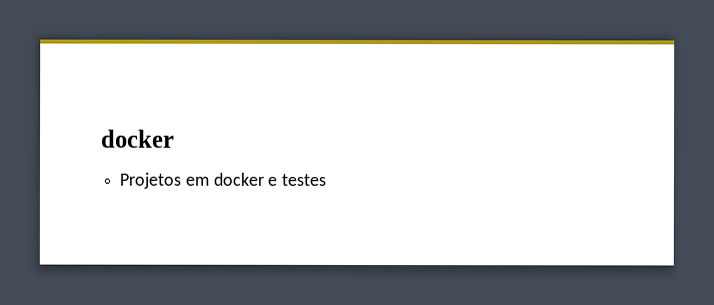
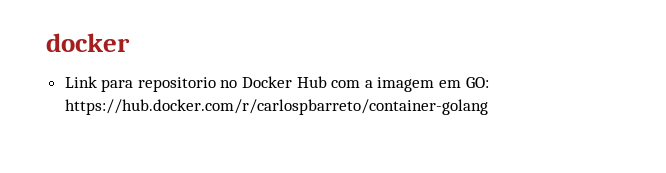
[119,172,327,189] Projetos em docker e testes -> [64,76,489,92] [64,99,488,115] Link para repositorio no Docker Hub com a imagem em GO: https://hub.docker.com/r/carlospbarreto/container-golang

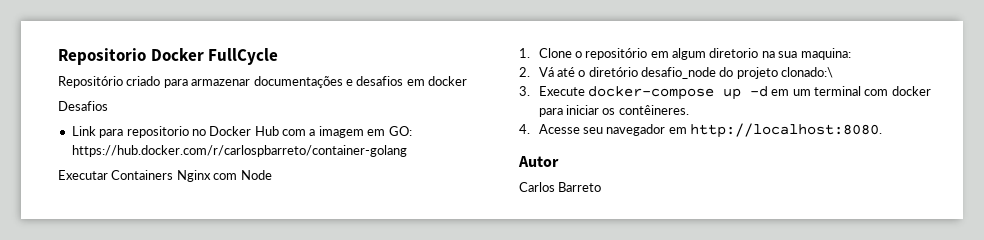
[46,33,130,52] docker -> [58,48,279,65] [58,76,467,88] [58,101,108,111] Repositorio Docker FullCycle // Repositório criado para armazenar documentações e desafios em docker // Desafios
(488, 107) none -> [58,170,272,182] [519,48,851,60] [519,67,834,79] [519,86,931,100] [538,105,689,117] [519,123,883,138] [518,156,559,167] [519,182,602,192] // Executar Containers Nginx com Node // 1. Clone o repositório em algum diretorio na sua maquina: // 2. Vá até o diretório desafio_node do projeto clonado:\ // 3. Execute docker-compose up -d em um terminal com docker para iniciar os contêineres. // 4. Acesse seu navegador em http://localhost:8080. // Autor // Carlos Barreto

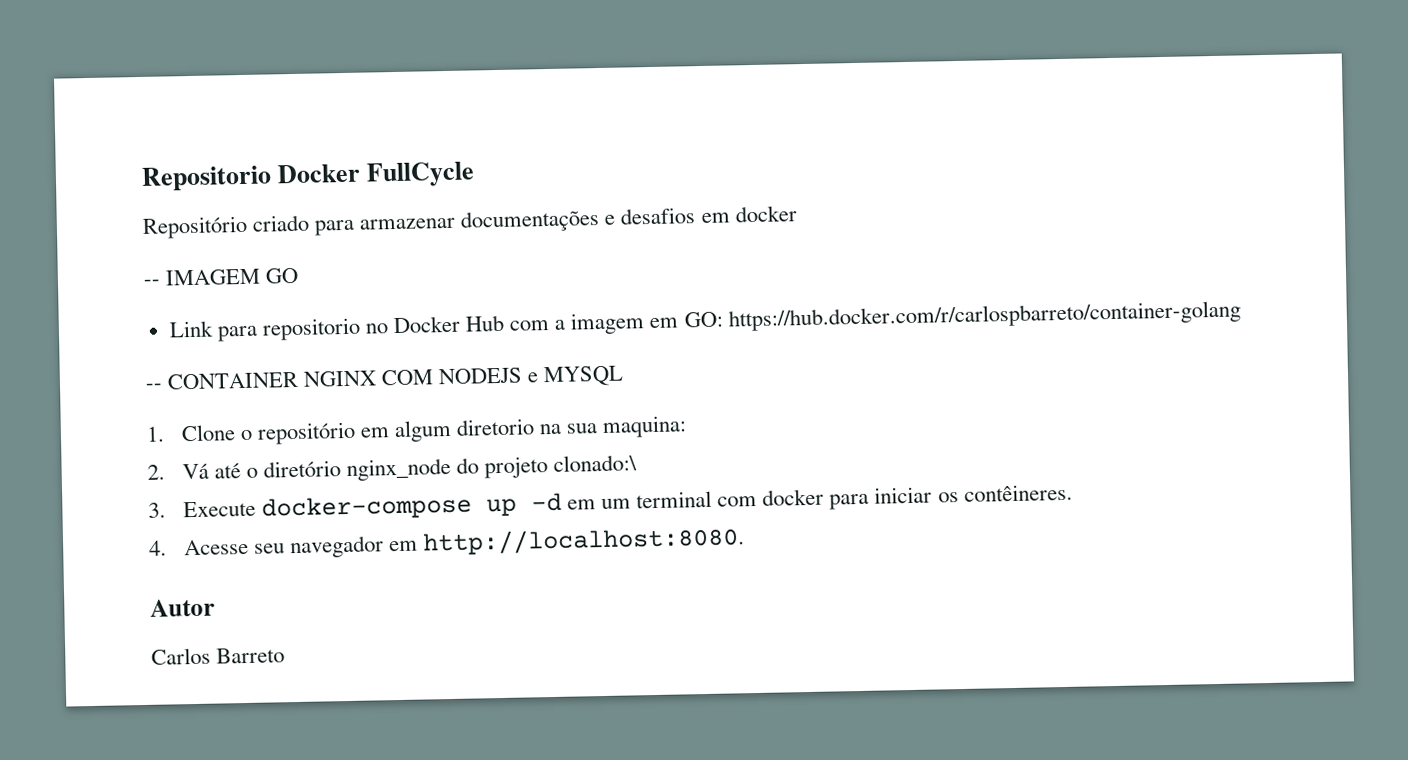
[58,101,108,111] Desafios -> [143,267,300,286] -- IMAGEM GO
[58,170,272,182] Executar Containers Nginx com Node -> [145,365,625,390] -- CONTAINER NGINX COM NODEJS e MYSQL
[641,67,717,79] desafio_node -> [346,457,452,481] nginx_node

